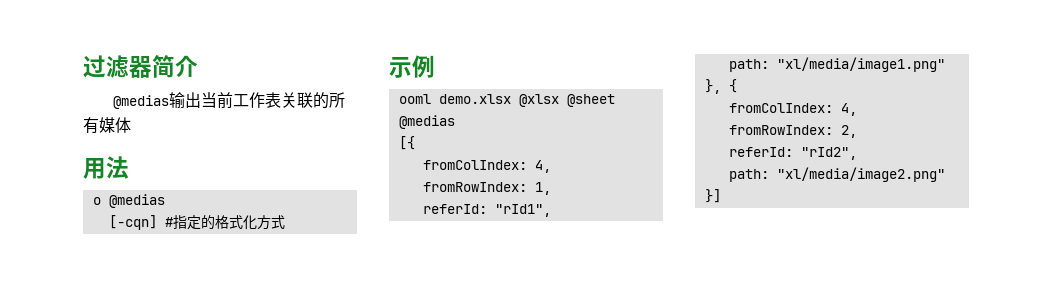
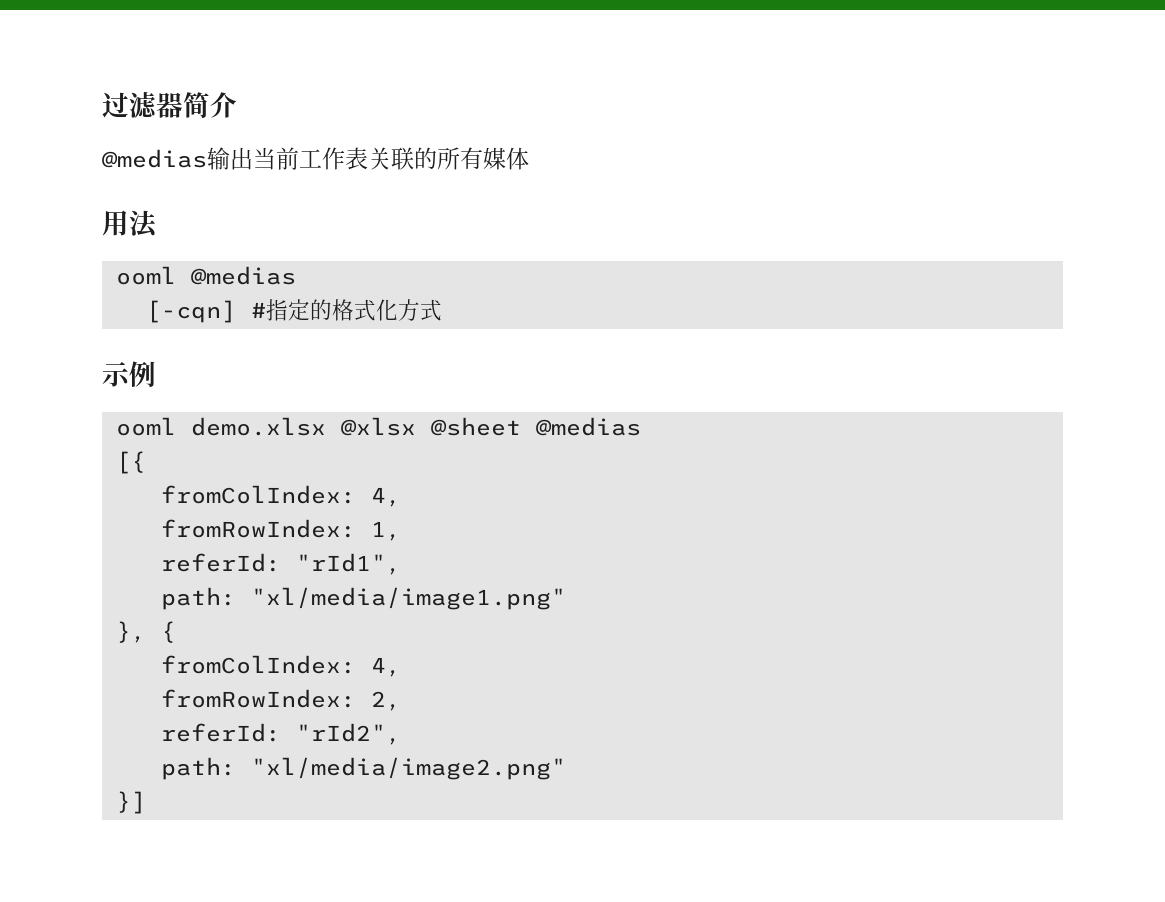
[92,197,101,205] o -> [115,266,176,285] ooml

